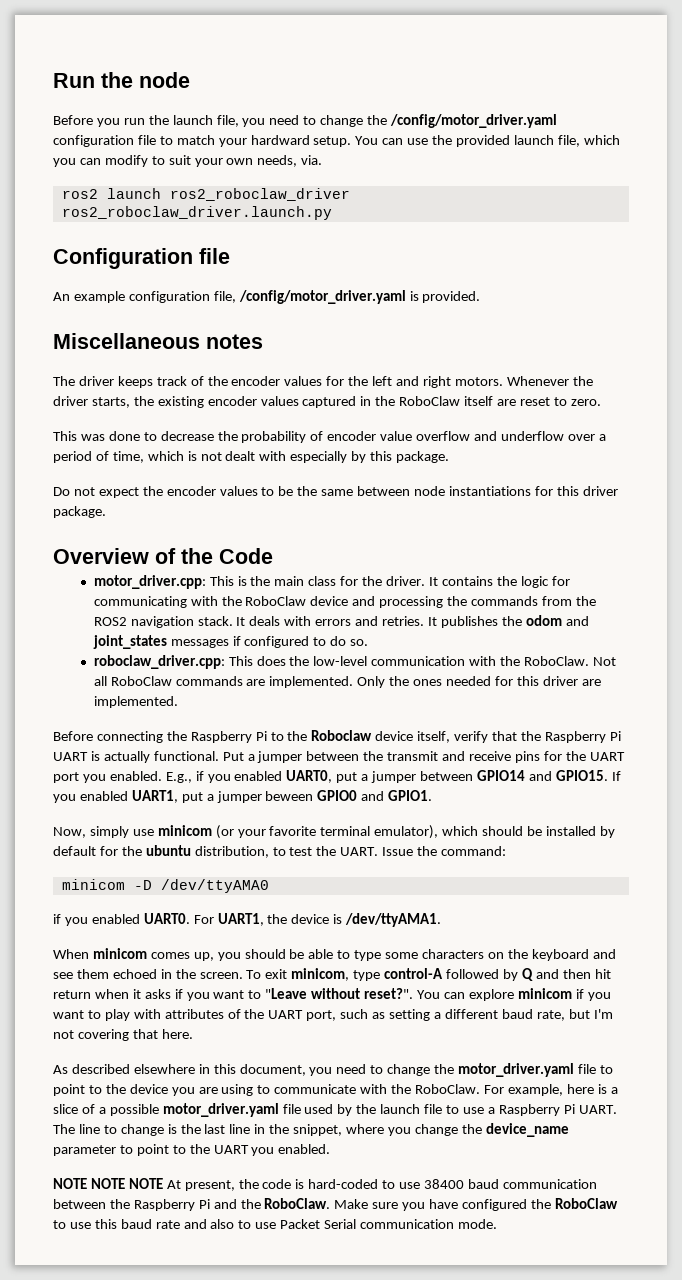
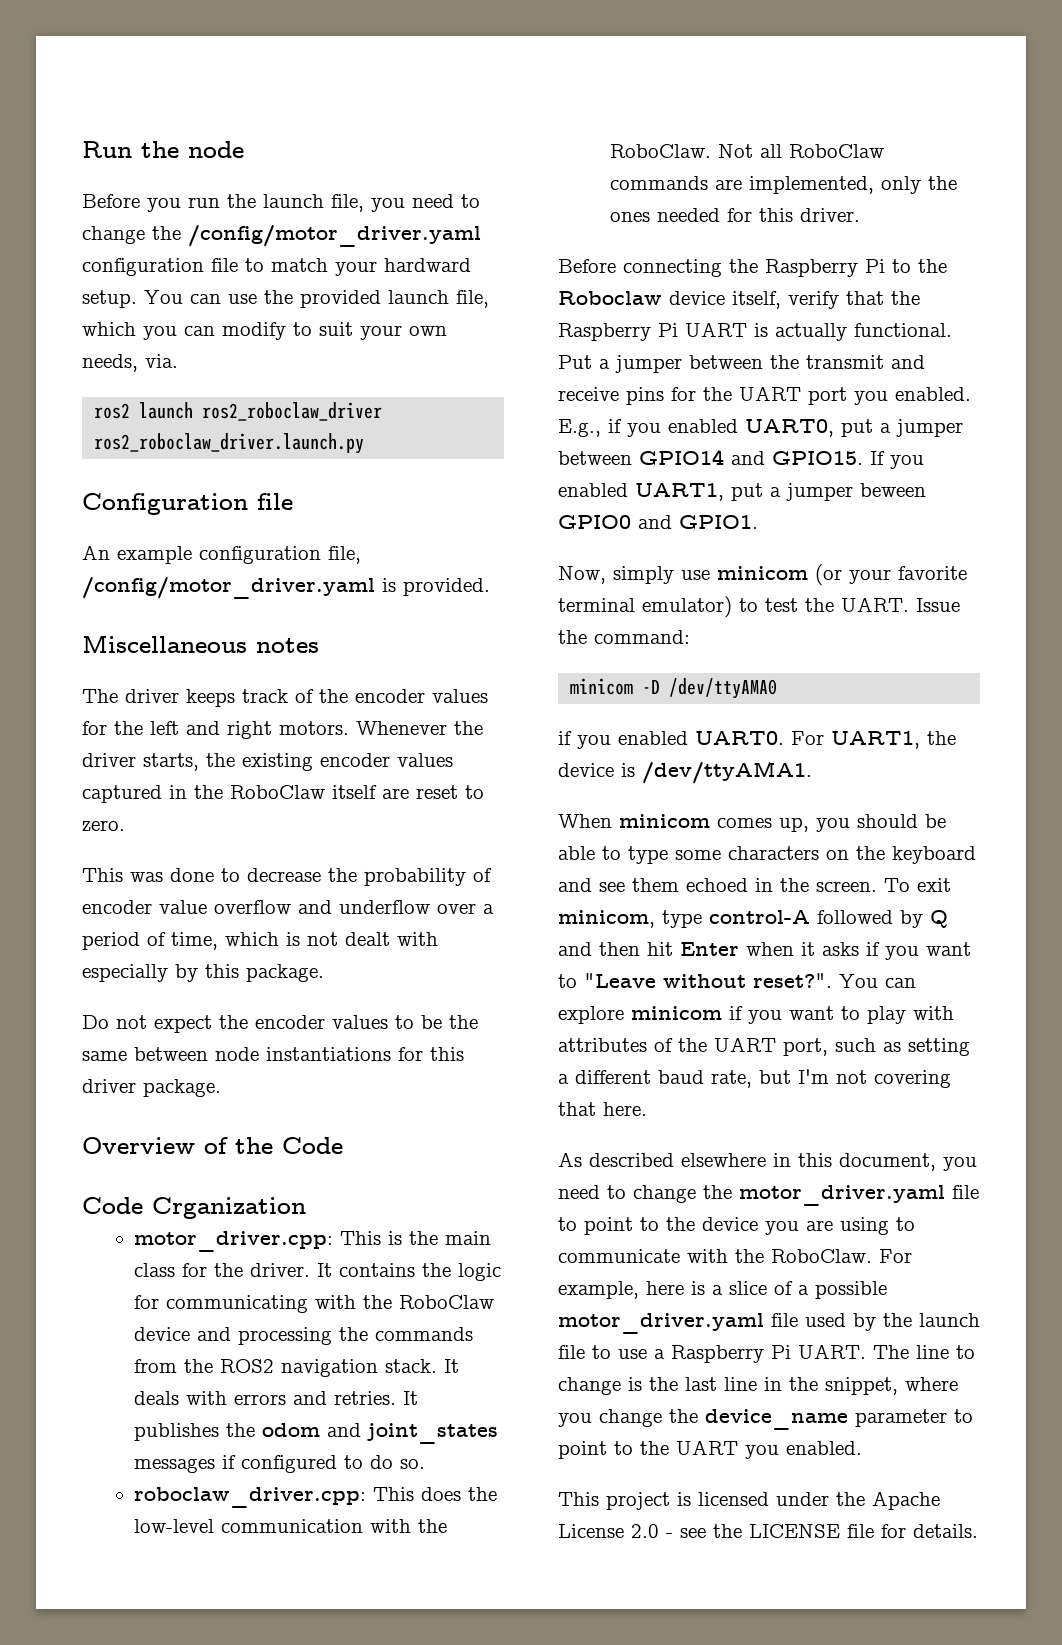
(273, 556) none -> [82,1197,306,1219] // Code Crganization
[269,676,386,688] implemented. Only -> [749,176,922,194] implemented, only
[542,676,601,686] [93,696,178,708] driver are implemented. -> [800,208,861,222] driver.
[374,825,615,839] [53,845,269,858] emulator), which should be installed by default for the ubuntu distribution, -> [642,596,732,618] emulator)
[53,990,91,999] return -> [680,942,739,956] Enter
[53,1178,597,1191] [53,1198,618,1211] [53,1219,497,1229] NOTE NOTE NOTE At present, the code is hard-coded to use 38400 baud communication between the Raspberry Pi and the RoboClaw. Make sure you have configured the RoboClaw to use this baud rate and also to use Packet Serial communication mode. -> [558,1491,940,1510] [558,1524,978,1538] This project is licensed under the Apache License 2.0 - see the LICENSE file for details.

